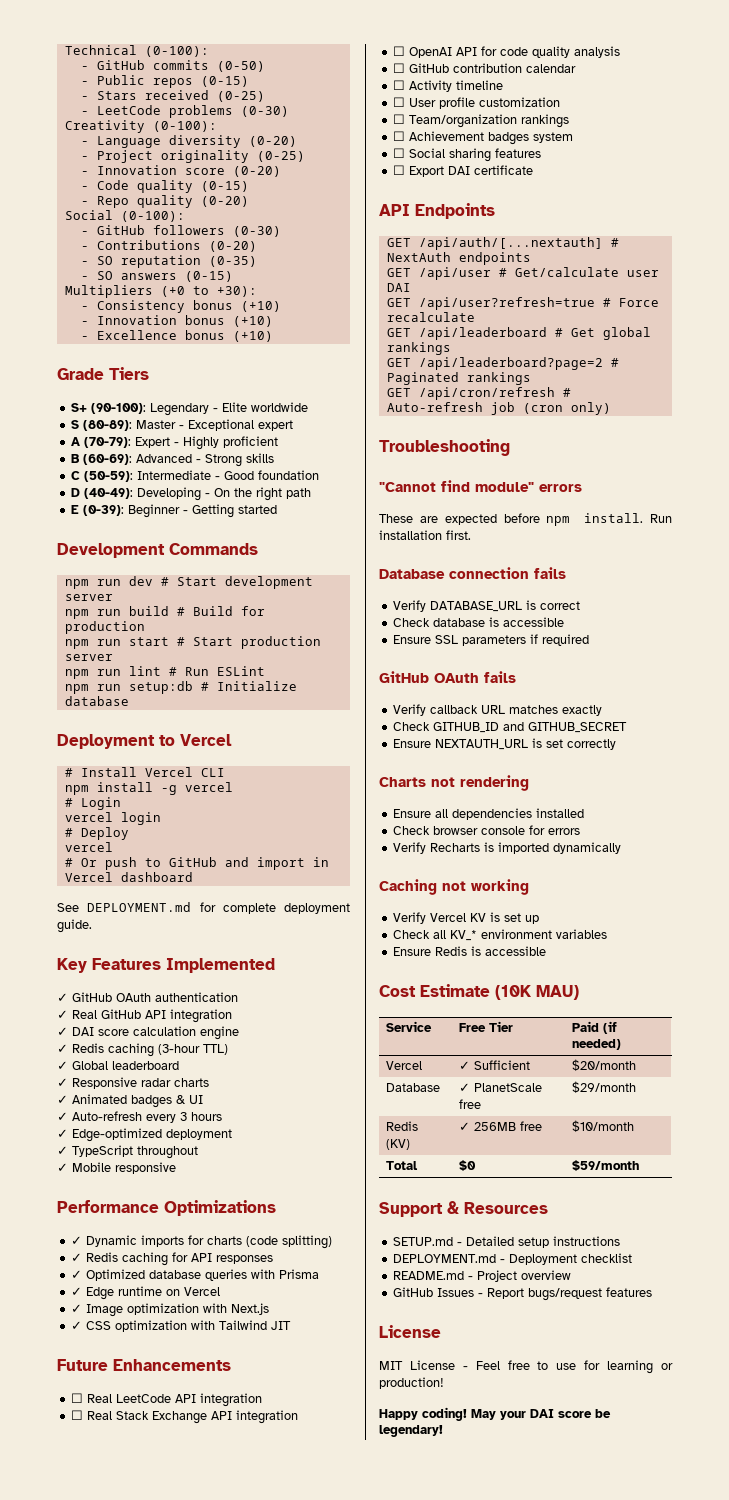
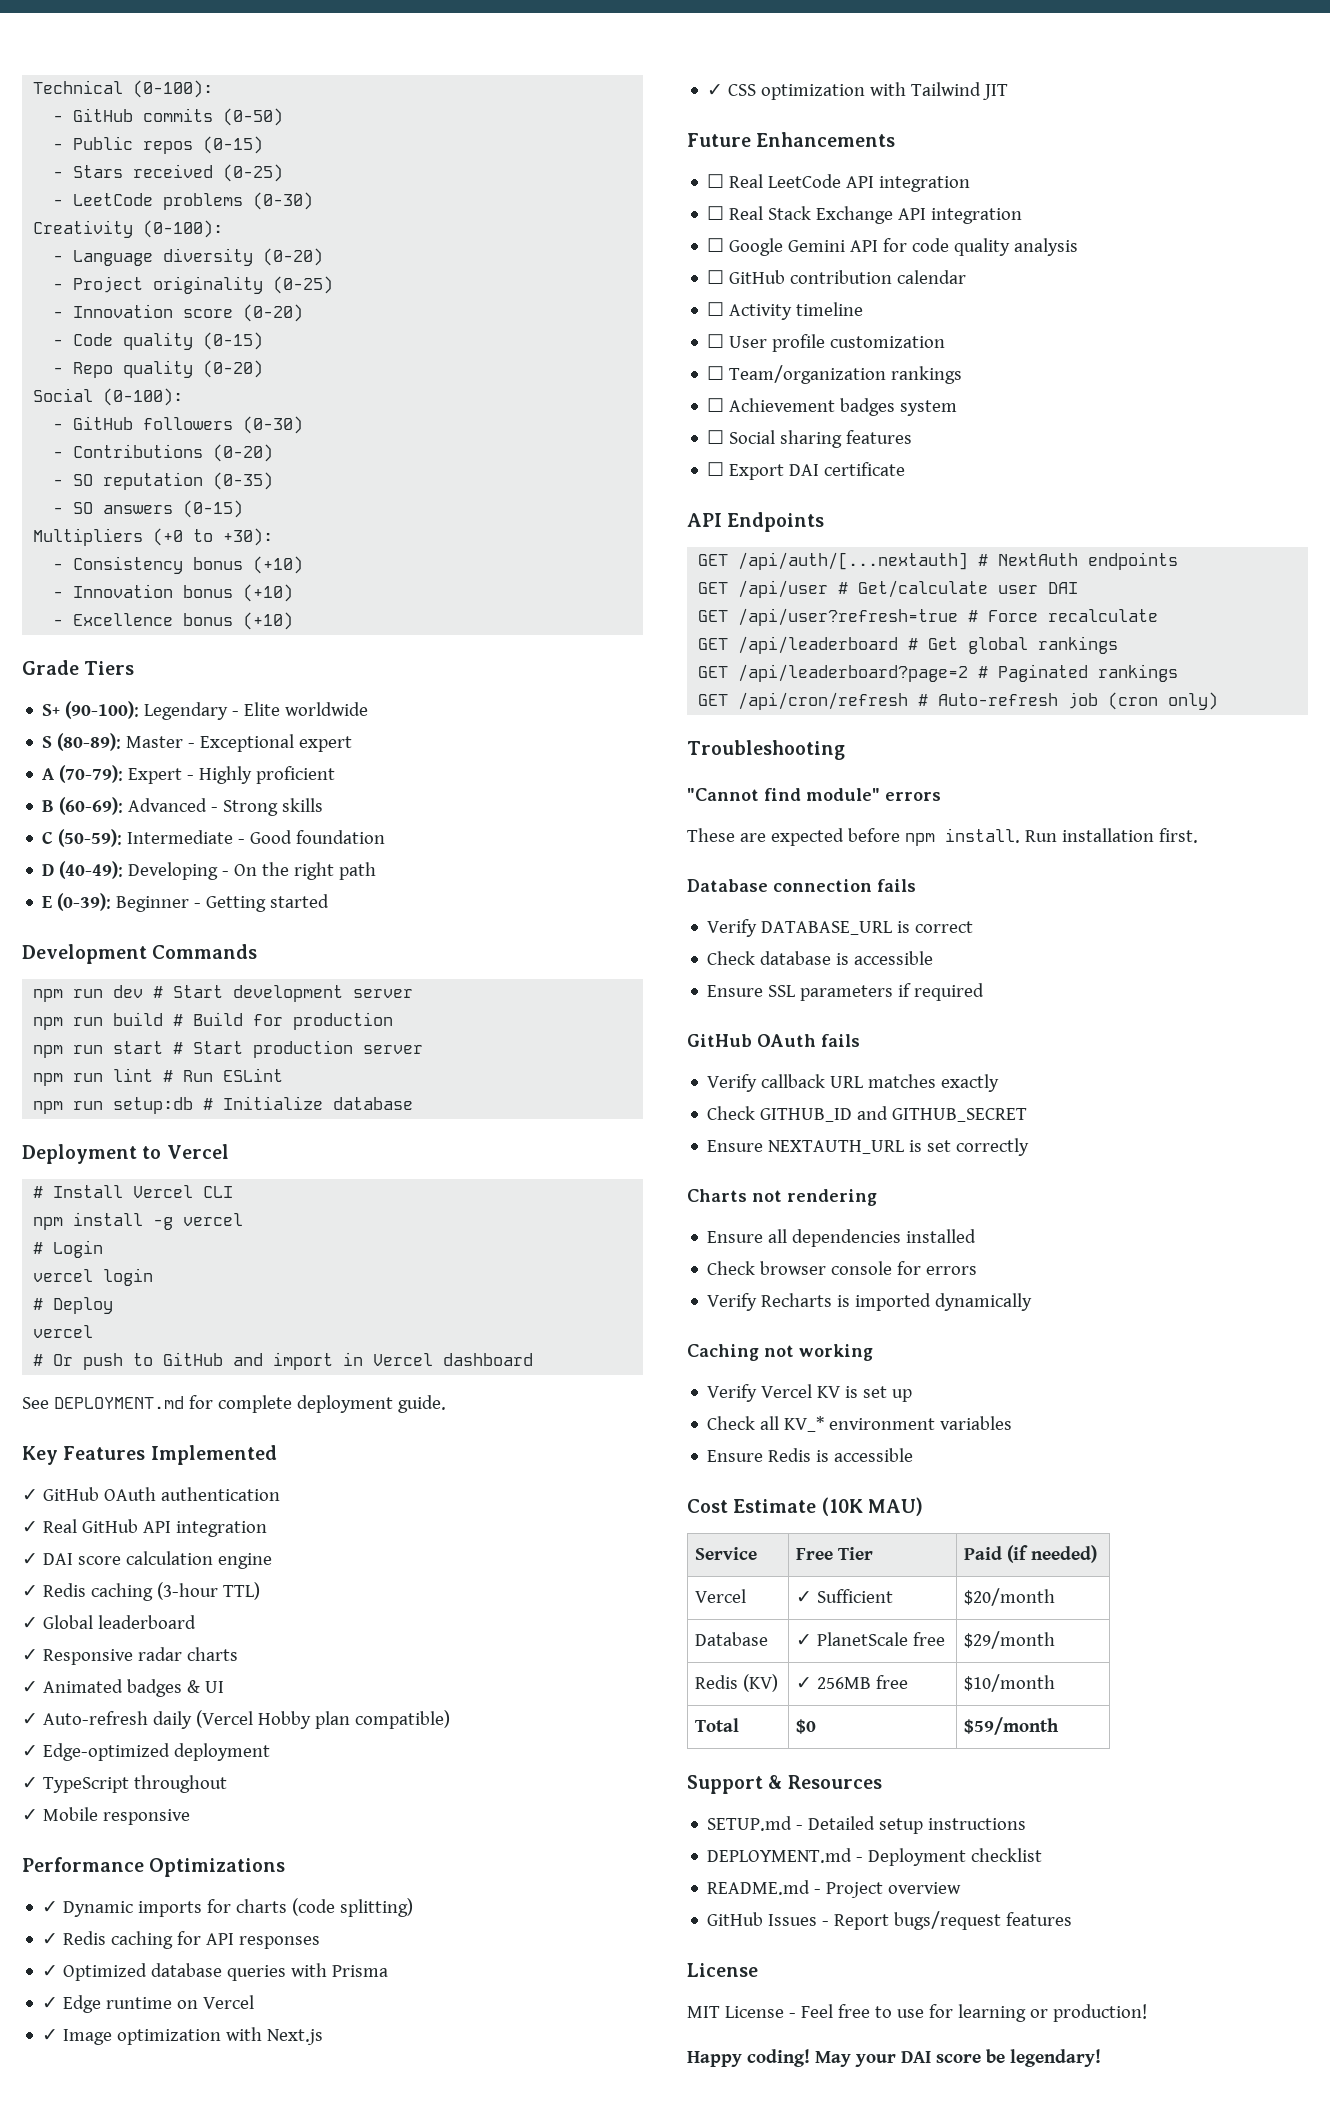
[146,1112,222,1123] every 3 hours -> [152,1710,450,1729] daily (Vercel Hobby plan compatible)
[409,47,453,58] OpenAI -> [729,238,846,256] Google Gemini

